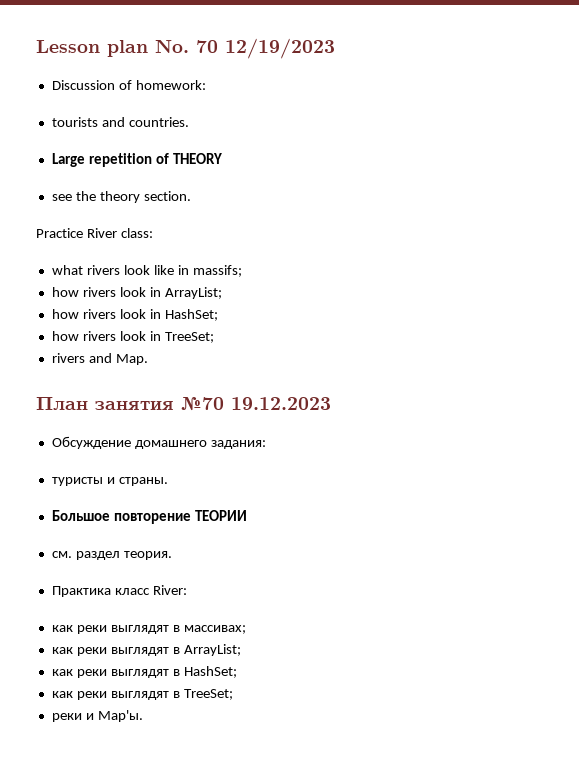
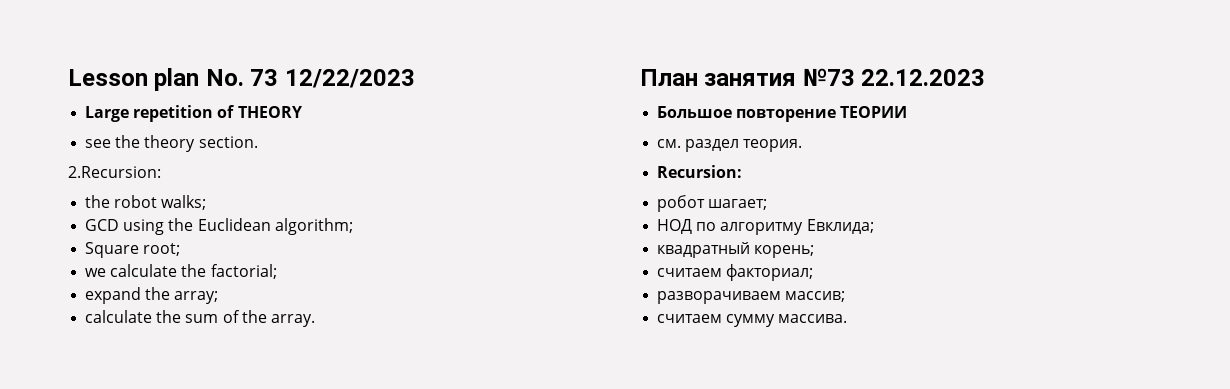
[196,38,335,59] [51,80,206,90] [51,117,189,127] 70 12/19/2023 // Discussion of homework: // tourists and countries. -> [250,69,415,88] 73 12/22/2023
[36,228,153,238] [51,265,242,277] [51,287,222,299] [51,309,218,321] [51,331,214,343] [51,353,148,365] [36,397,331,411] [51,436,266,449] [51,477,168,486] Practice River class: // what rivers look like in massifs; // how rivers look in ArrayList; // how rivers look in HashSet; // how rivers look in TreeSet; // rivers and Map. // План занятия №70 19.12.2023 // Обсуждение домашнего задания: // туристы и страны. -> [68,166,161,178] [85,195,207,210] [85,218,353,235] [85,242,181,258] [85,264,277,279] [85,287,219,304] [85,310,315,327] [640,68,986,86] 2.Recursion: // the robot walks; // GCD using the Euclidean algorithm; // Square root; // we calculate the factorial; // expand the array; // calculate the sum of the array. // План занятия №73 22.12.2023
[51,585,187,597] [51,625,246,634] [51,644,241,656] [51,666,237,678] [51,689,233,700] [51,710,143,722] Практика класс River: // как реки выглядят в массивах; // как реки выглядят в ArrayList; // как реки выглядят в HashSet; // как реки выглядят в TreeSet; // реки и Map'ы. -> [657,165,743,178] [657,195,768,212] [657,219,874,235] [657,242,815,258] [657,264,814,281] [657,291,846,304] [657,314,848,327] Recursion: // робот шагает; // НОД по алгоритму Евклида; // квадратный корень; // считаем факториал; // разворачиваем массив; // считаем сумму массива.

